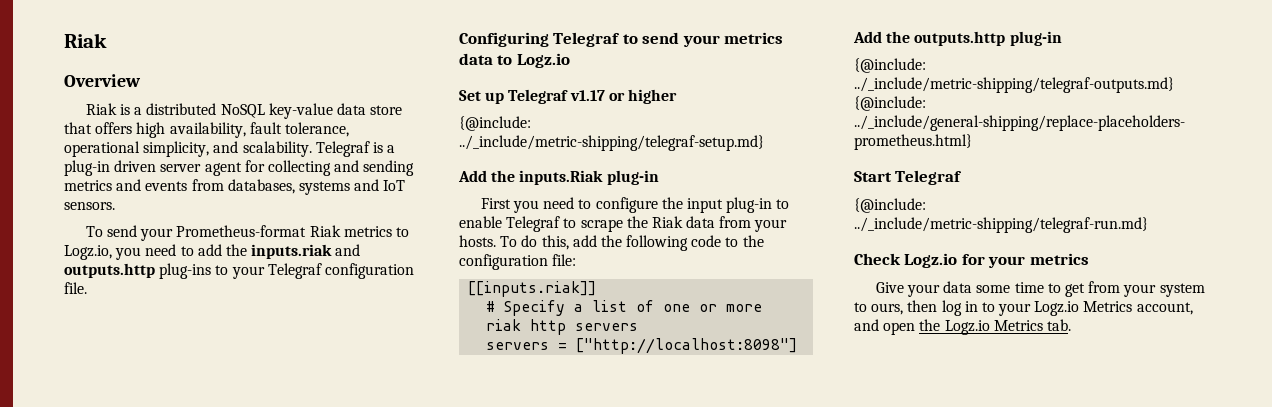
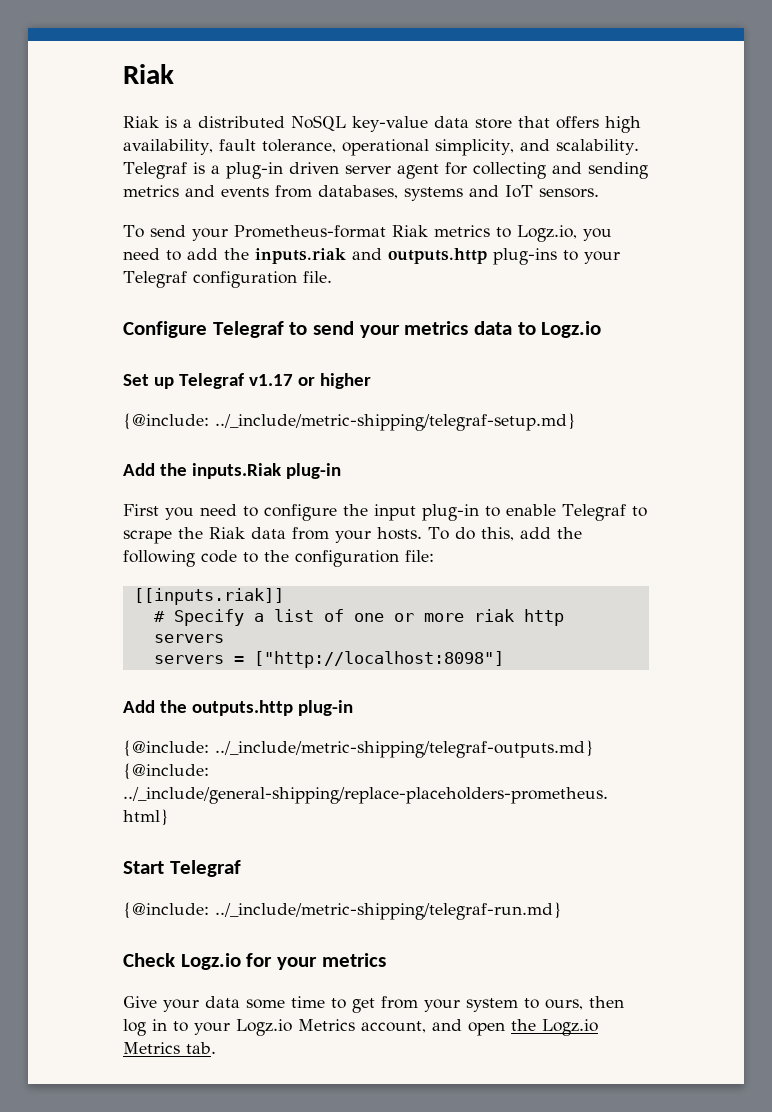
[64,33,107,48] [64,74,141,87] Riak // Overview -> [123,64,174,84] Riak
[459,32,549,47] Configuring -> [123,321,207,338] Configure

